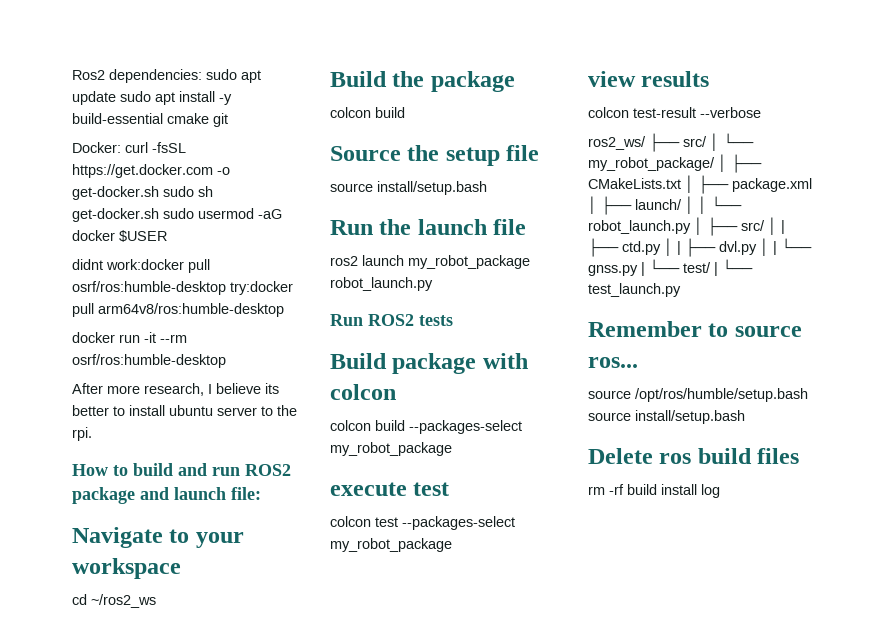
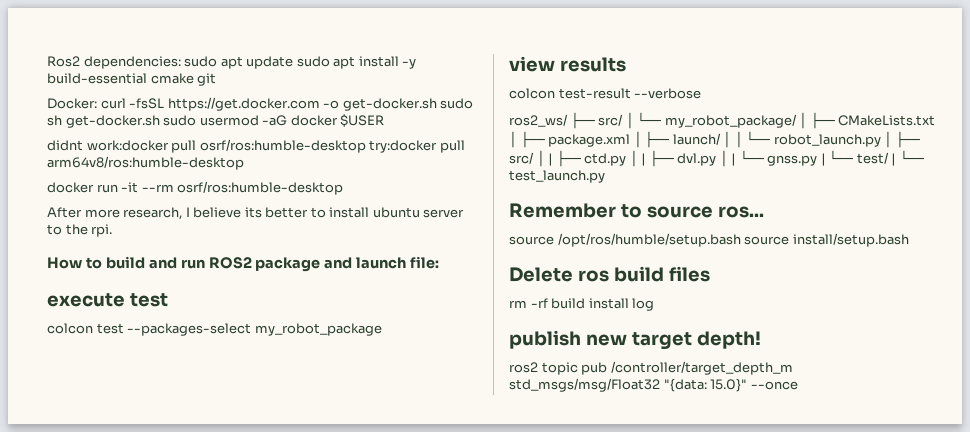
[72,527,244,548] [72,558,181,579] [72,594,156,608] [330,71,515,92] [330,107,405,118] [330,145,540,166] [330,181,487,195] [330,219,527,235] [330,255,530,269] [330,277,433,291] [330,314,453,326] [330,353,528,374] [330,384,396,400] [330,420,522,434] [330,442,452,456] // Navigate to your workspace // cd ~/ros2_ws // Build the package // colcon build // Source the setup file // source install/setup.bash // Run the launch file // ros2 launch my_robot_package robot_launch.py // Run ROS2 tests // Build package with colcon // colcon build --packages-select my_robot_package -> (440, 262) none
(720, 491) none -> [509,330,761,350] [509,361,793,375] [509,378,798,392] // publish new target depth! // ros2 topic pub /controller/target_depth_m std_msgs/msg/Float32 "{data: 15.0}" --once

